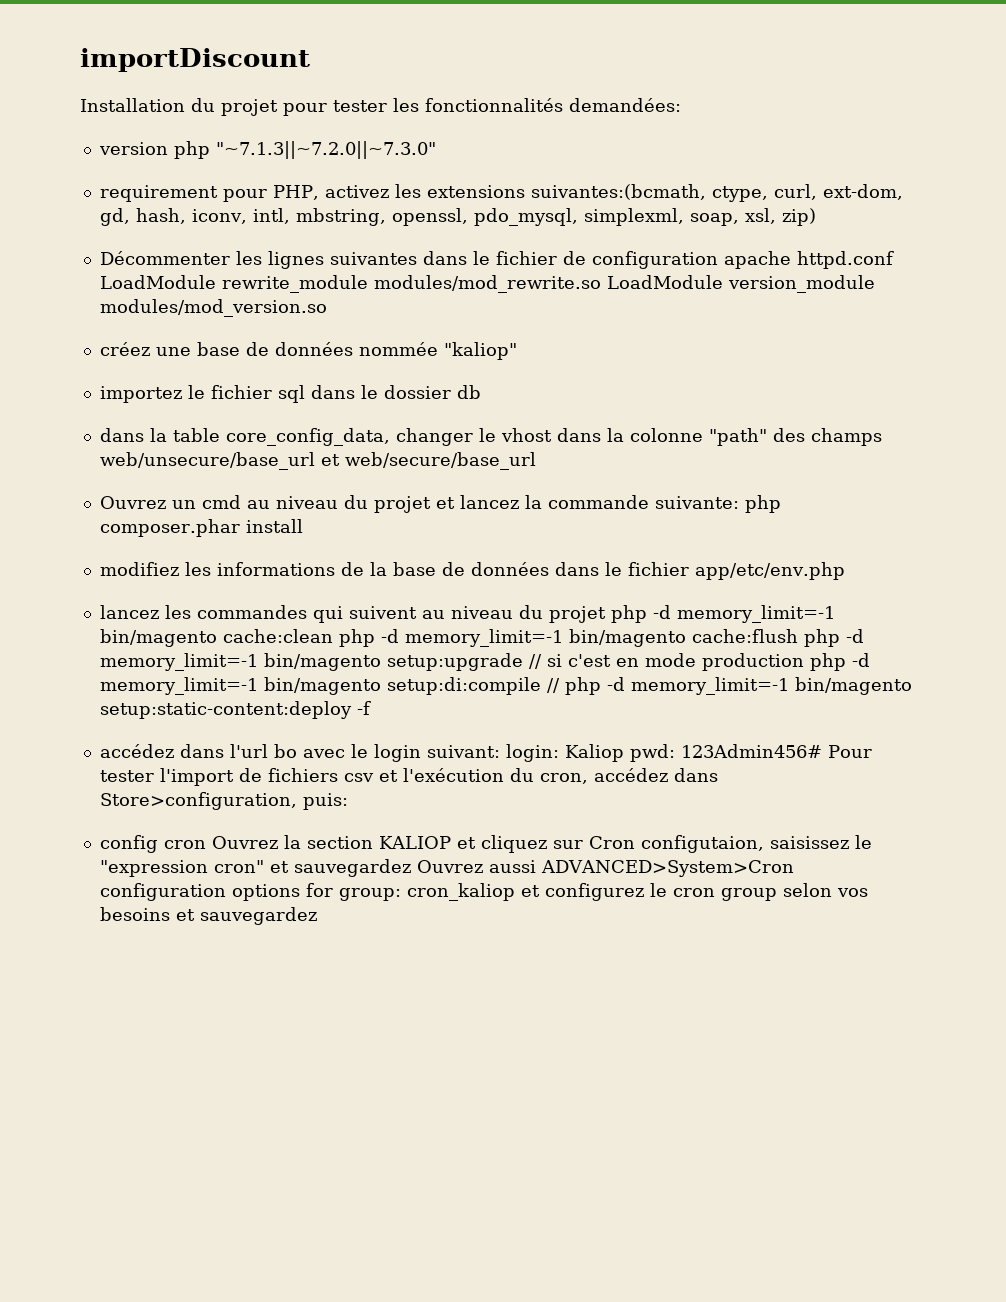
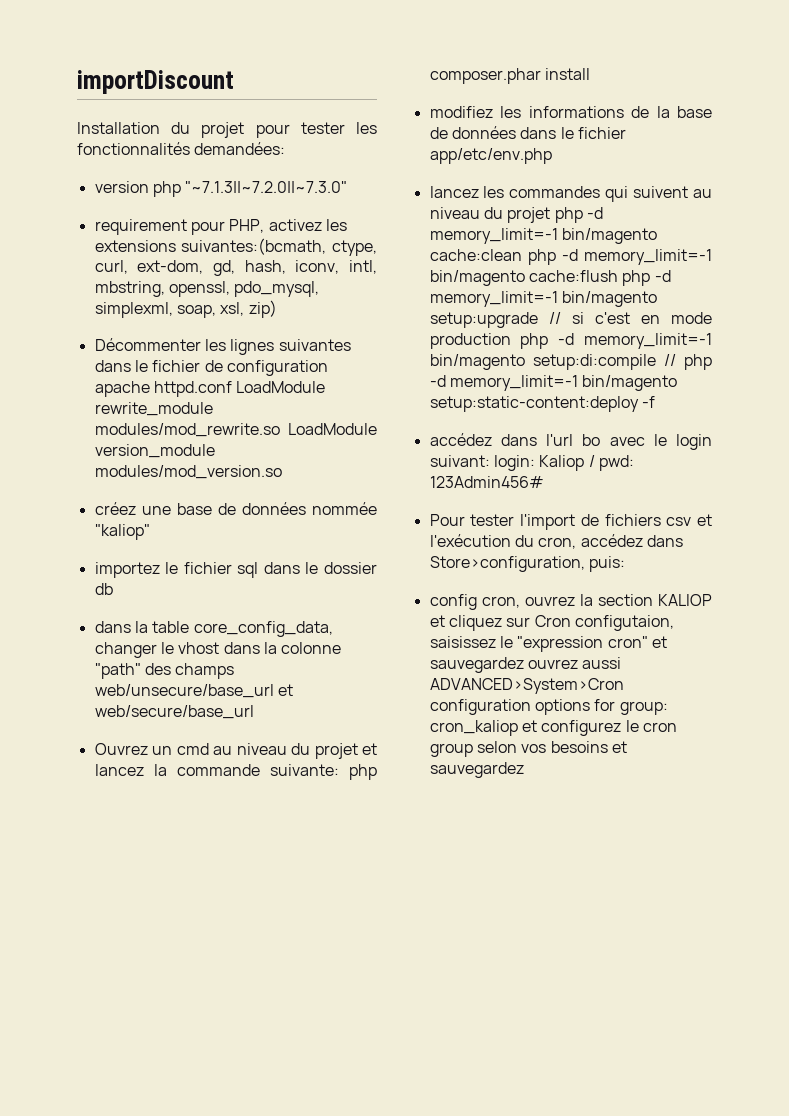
(624, 753) none -> [588,455,595,467] /
(822, 751) none -> (544, 482) //
[163,836,278,849] cron Ouvrez -> [481,596,575,608] cron, ouvrez
[416,860,483,873] Ouvrez -> [527,659,578,669] ouvrez

